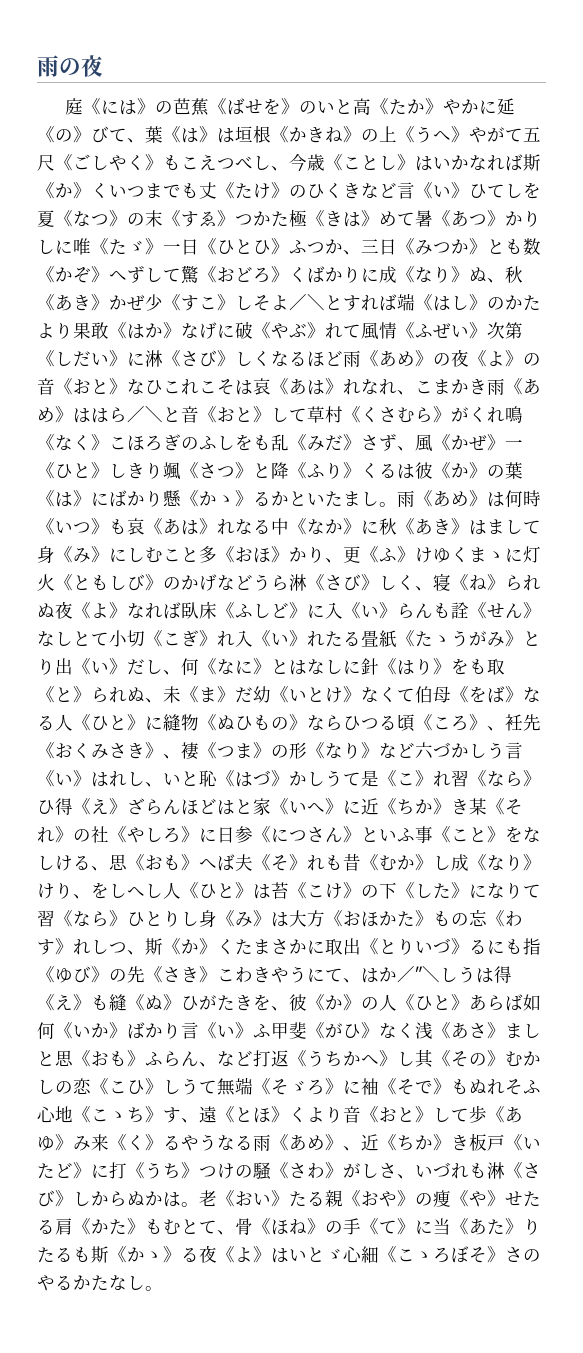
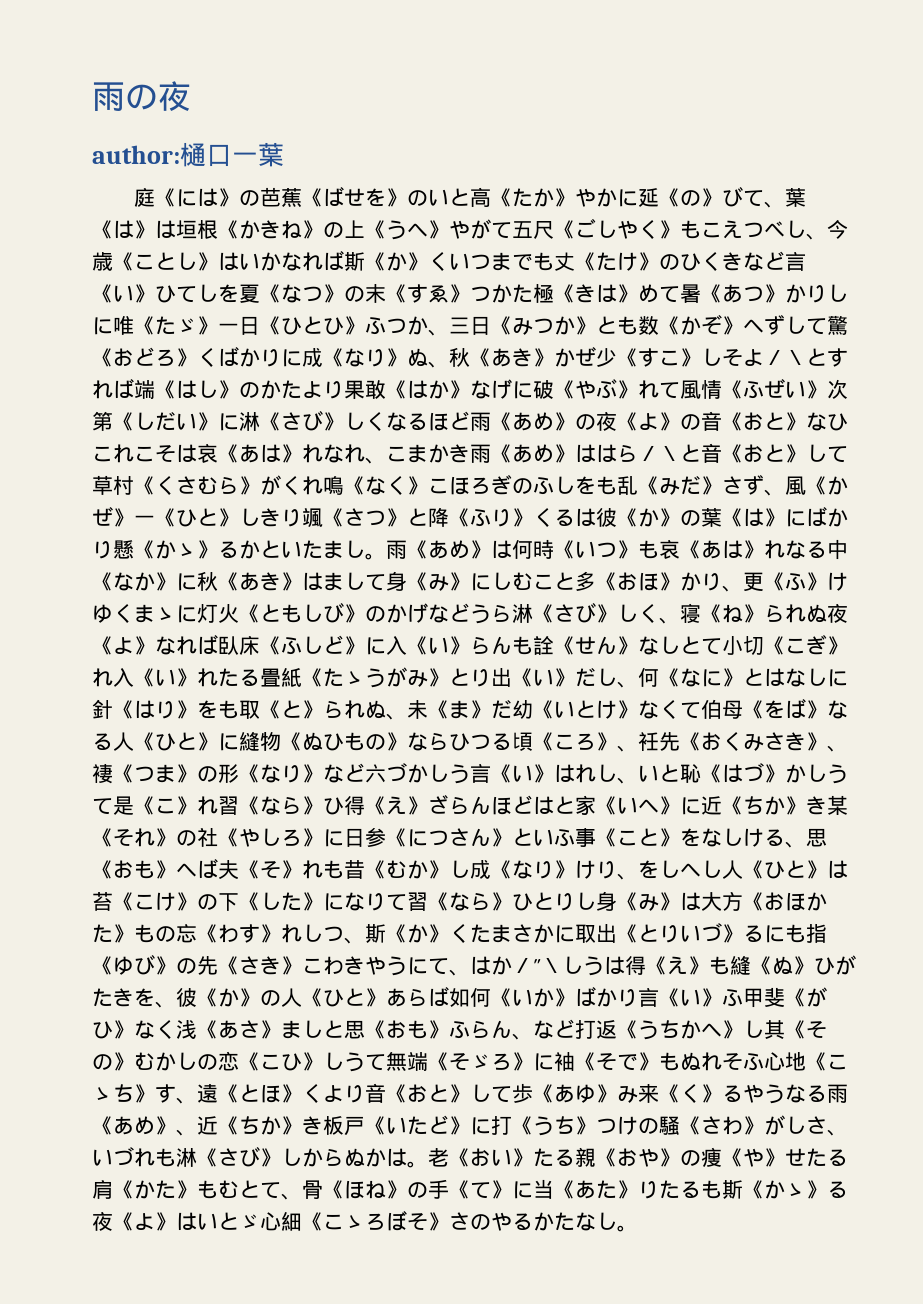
(103, 66) none -> [92,142,284,167] // author:樋口一葉

